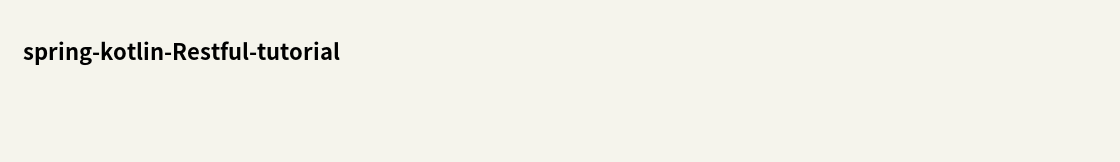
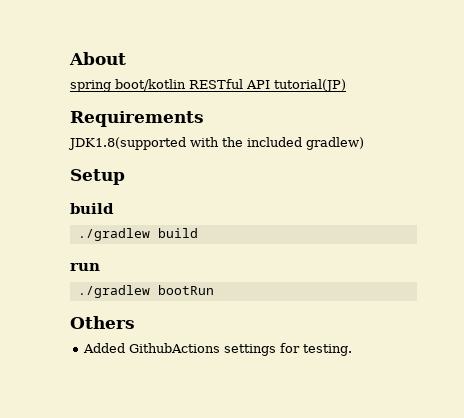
[23,41,340,66] spring-kotlin-Restful-tutorial -> [69,52,126,65] [70,79,346,92] [70,111,204,127] [68,137,364,150] [70,169,125,185] [70,203,114,214] [77,228,198,241] [70,263,100,271] [77,285,214,298] [70,316,135,329] [83,343,353,356] About // spring boot/kotlin RESTful API tutorial(JP) // Requirements // JDK1.8(supported with the included gradlew) // Setup // build // ./gradlew build // run // ./gradlew bootRun // Others // Added GithubActions settings for testing.

